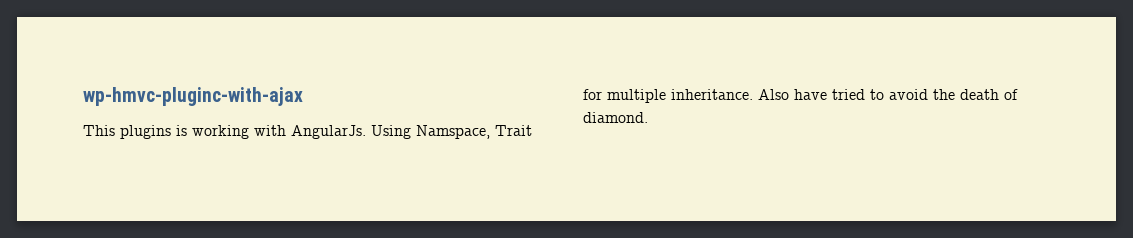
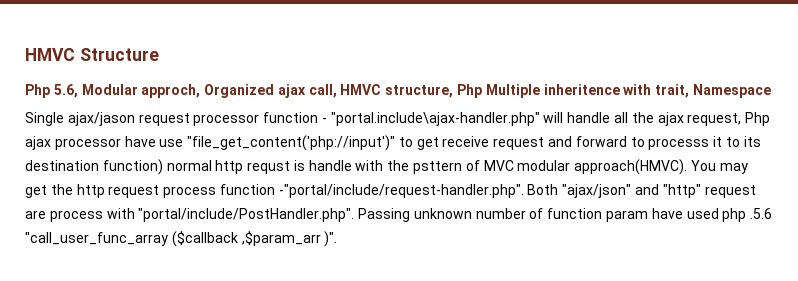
[83,87,303,106] [83,125,532,139] [583,89,1018,103] [583,112,648,123] wp-hmvc-pluginc-with-ajax // This plugins is working with AngularJs. Using Namspace, Trait for multiple inheritance. Also have tried to avoid the death of diamond. -> [25,48,159,61] [25,84,771,98] [25,112,771,126] [25,135,761,151] [25,159,748,175] [25,184,756,198] [25,208,773,222] [25,231,338,247] HMVC Structure // Php 5.6, Modular approch, Organized ajax call, HMVC structure, Php Multiple inheritence with trait, Namespace // Single ajax/jason request processor function - "portal.include\ajax-handler.php" will handle all the ajax request, Php ajax processor have use "file_get_content('php://input')" to get receive request and forward to processs it to its destination function) normal http requst is handle with the psttern of MVC modular approach(HMVC). You may get the http request process function -"portal/include/request-handler.php". Both "ajax/json" and "http" request are process with "portal/include/PostHandler.php". Passing unknown number of function param have used php .5.6 "call_user_func_array ($callback ,$param_arr )".

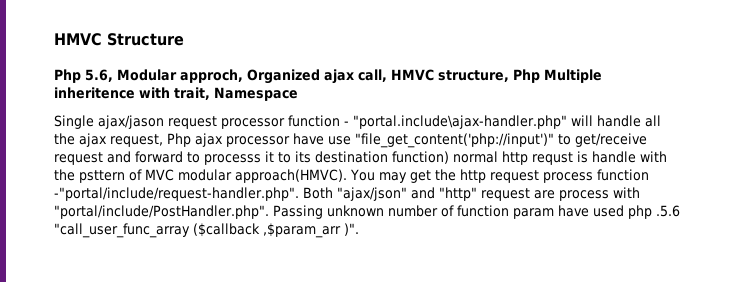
[416,136,490,150] get receive -> [575,133,647,147] get/receive

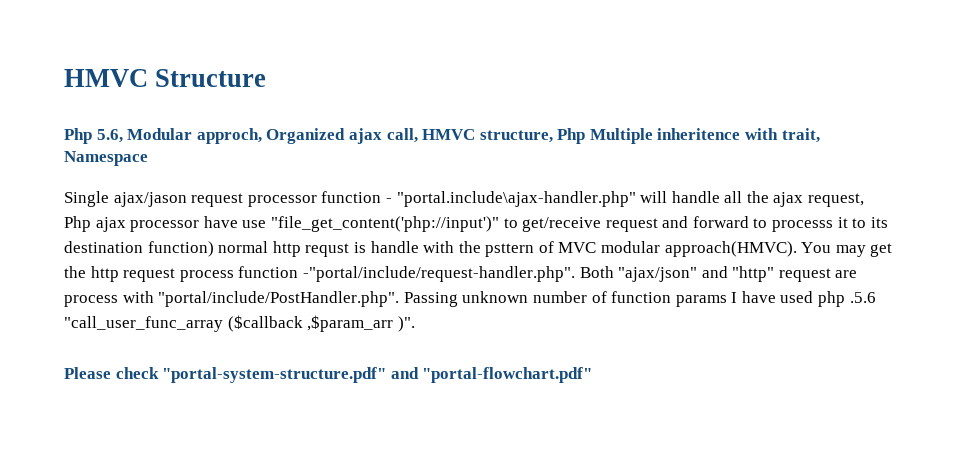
[512,208,554,219] param -> [675,292,738,307] params I
(359, 229) none -> [64,367,593,383] // Please check "portal-system-structure.pdf" and "portal-flowchart.pdf"

